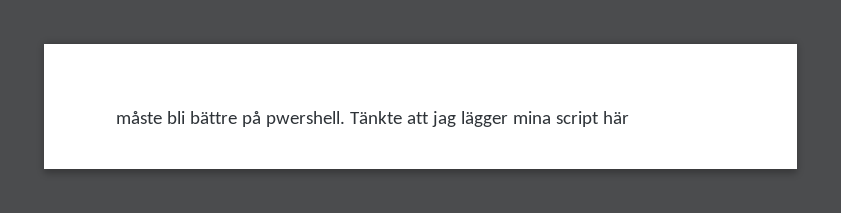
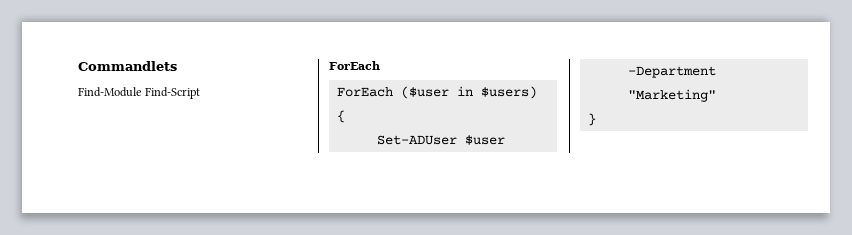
[116,111,629,127] måste bli bättre på pwershell. Tänkte att jag lägger mina script här -> [78,61,177,71] [78,87,201,99] [329,61,380,70] [336,86,537,99] [336,110,345,123] [376,135,505,145] [627,66,716,78] [627,89,716,102] [587,113,596,126] Commandlets // Find-Module Find-Script // ForEach // ForEach ($user in $users) { // Set-ADUser $user -Department "Marketing" // }

